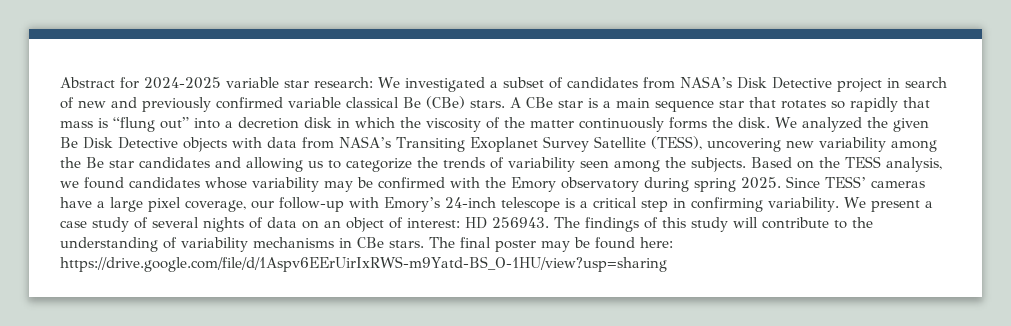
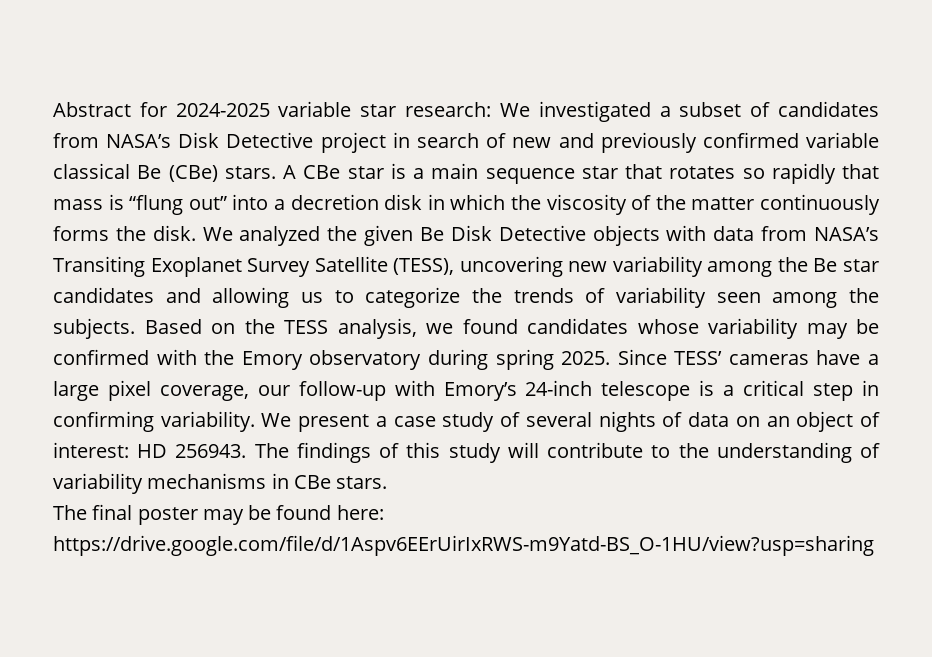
(424, 244) none -> (388, 482) //

